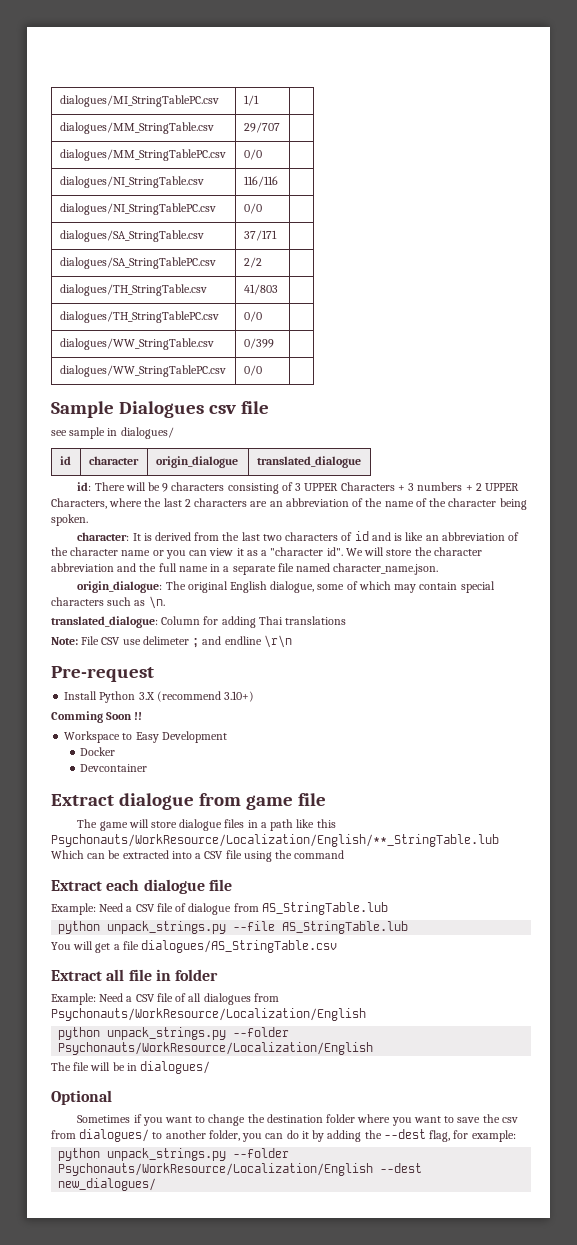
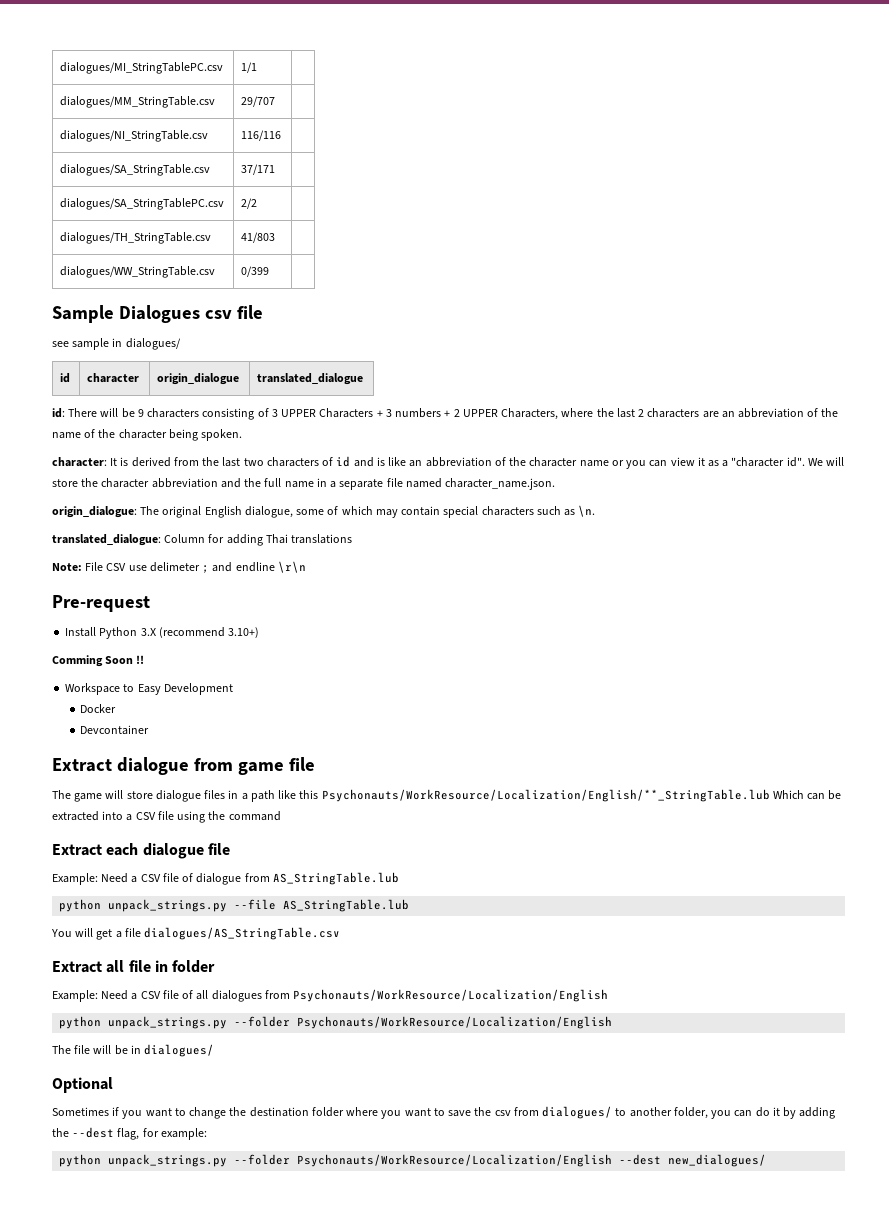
[59,149,226,161] [243,149,262,160] // dialogues/MM_StringTablePC.csv | 0/0 | -> (276, 101) none
[59,203,216,215] [243,203,262,214] // dialogues/NI_StringTablePC.csv | 0/0 | -> (282, 135) none
[59,311,219,323] [243,311,262,322] // dialogues/TH_StringTablePC.csv | 0/0 | -> (276, 237) none
[59,365,226,377] [243,365,262,376] // dialogues/WW_StringTablePC.csv | 0/0 | -> (270, 271) none

